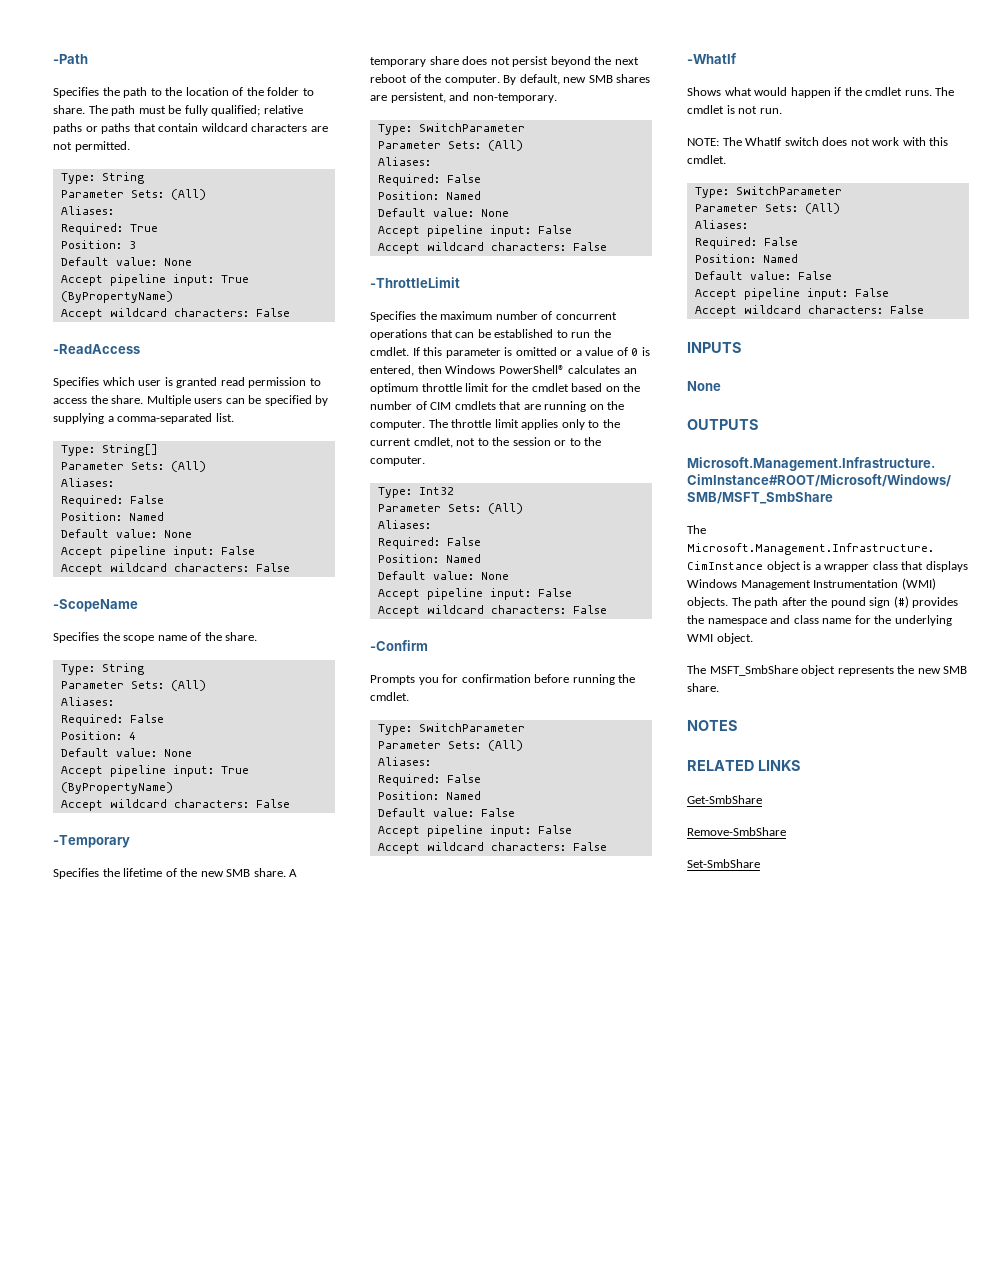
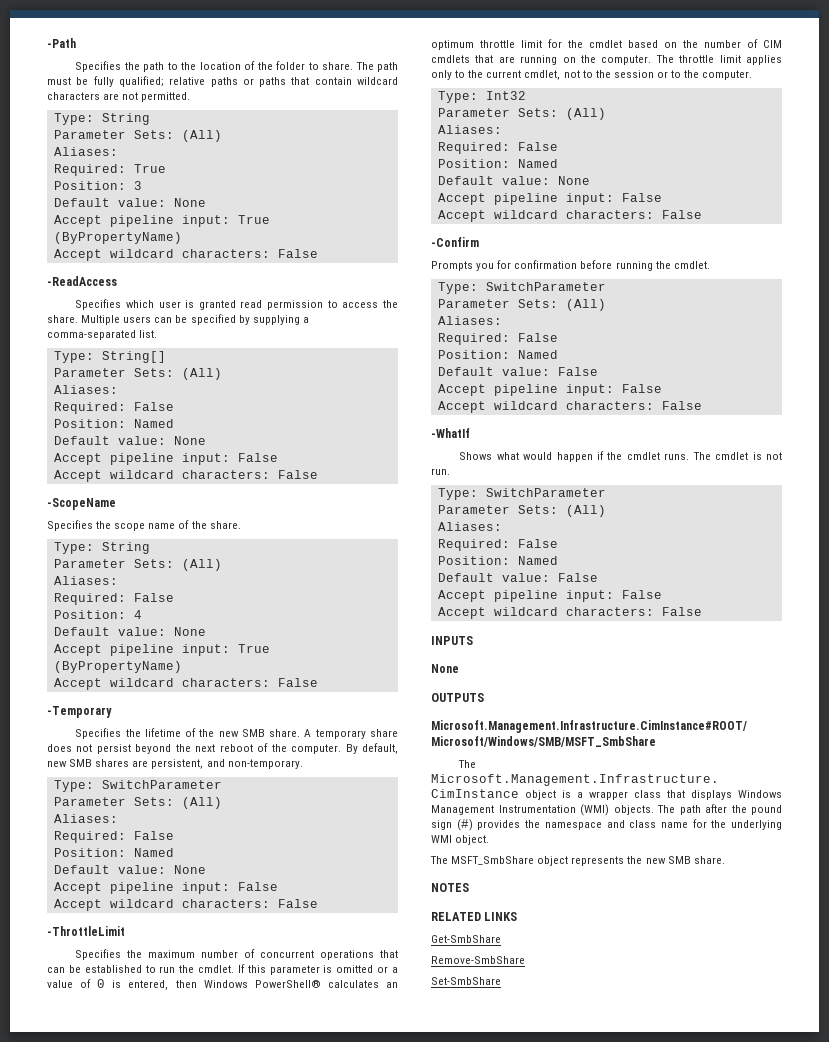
[687,137,949,146] [687,155,726,164] // NOTE: The WhatIf switch does not work with this cmdlet. -> (450, 471) none

